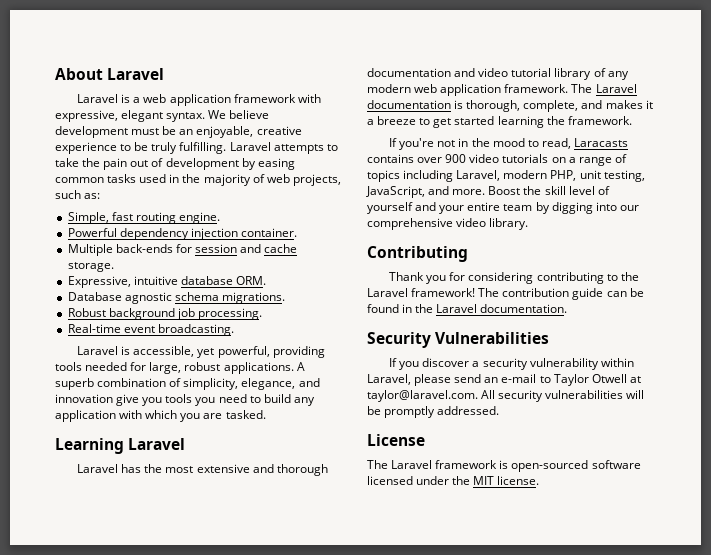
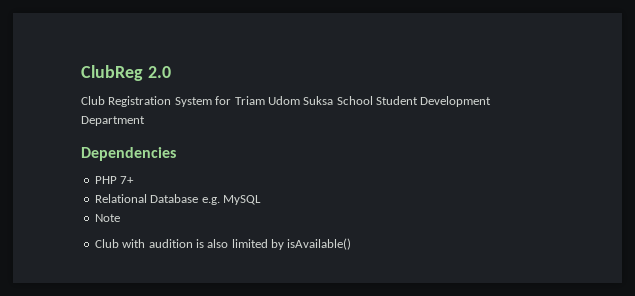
[55,68,165,80] [77,94,321,106] [55,110,270,122] [55,126,302,138] [55,142,338,154] [55,158,295,170] [55,174,341,186] [55,190,101,199] [67,212,220,224] [67,228,297,240] [67,244,298,256] [67,262,114,272] [67,276,266,288] [67,292,285,304] [67,308,262,320] [67,324,234,336] [77,346,325,358] [55,362,305,374] [55,378,320,390] [55,394,315,406] [55,410,266,422] [55,438,186,454] [77,464,328,476] [367,68,629,80] [367,84,637,96] [367,100,653,112] [367,116,632,128] [389,138,628,150] [367,154,627,166] [367,170,645,182] [366,186,610,198] [367,202,639,214] [367,218,529,230] [367,246,468,262] [389,272,639,284] [367,288,644,300] [367,304,568,313] [367,332,550,348] [389,358,634,370] [367,374,641,386] [367,390,645,402] [367,406,500,418] [367,434,425,446] [367,460,641,472] [367,476,540,485] About Laravel // Laravel is a web application framework with expressive, elegant syntax. We believe development must be an enjoyable, creative experience to be truly fulfilling. Laravel attempts to take the pain out of development by easing common tasks used in the majority of web projects, such as: // Simple, fast routing engine. // Powerful dependency injection container. // Multiple back-ends for session and cache storage. // Expressive, intuitive database ORM. // Database agnostic schema migrations. // Robust background job processing. // Real-time event broadcasting. // Laravel is accessible, yet powerful, providing tools needed for large, robust applications. A superb combination of simplicity, elegance, and innovation give you tools you need to build any application with which you are tasked. // Learning Laravel // Laravel has the most extensive and thorough documentation and video tutorial library of any modern web application framework. The Laravel documentation is thorough, complete, and makes it a breeze to get started learning the framework. // If you're not in the mood to read, Laracasts contains over 900 video tutorials on a range of topics including Laravel, modern PHP, unit testing, JavaScript, and more. Boost the skill level of yourself and your entire team by digging into our comprehensive video library. // Contributing // Thank you for considering contributing to the Laravel framework! The contribution guide can be found in the Laravel documentation. // Security Vulnerabilities // If you discover a security vulnerability within Laravel, please send an e-mail to Taylor Otwell at taylor@laravel.com. All security vulnerabilities will be promptly addressed. // License // The Laravel framework is open-sourced software licensed under the MIT license. -> [81,65,171,81] [81,96,492,107] [81,116,145,126] [81,147,176,161] [94,176,135,184] [94,194,261,205] [94,214,120,222] [94,238,352,250] ClubReg 2.0 // Club Registration System for Triam Udom Suksa School Student Development Department // Dependencies // PHP 7+ // Relational Database e.g. MySQL // Note // Club with audition is also limited by isAvailable()

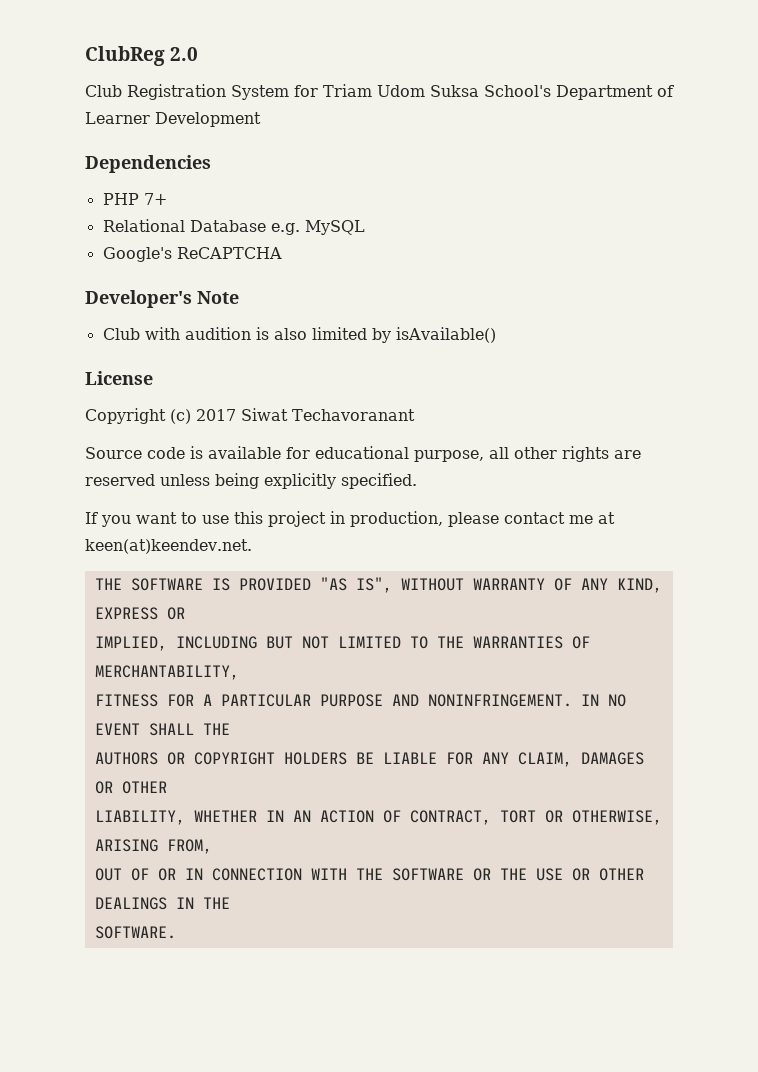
[336,96,418,105] School Student -> [484,85,674,100] [85,112,150,124] School's Department of Learner
[81,116,145,126] Department -> (261, 119) none
(261, 200) none -> [102,247,282,262] [85,290,192,308] Google's ReCAPTCHA // Developer's
(352, 244) none -> [85,371,153,385] [85,408,415,424] [85,446,641,462] [85,473,417,489] [85,511,615,527] [85,539,252,554] [94,577,662,593] [94,607,185,620] [94,636,590,651] [94,665,239,680] [94,694,626,707] [94,723,230,736] [94,752,644,767] [94,781,167,794] [94,810,662,825] [94,839,212,854] [94,868,644,881] [94,897,230,910] [94,926,176,939] // License // Copyright (c) 2017 Siwat Techavoranant // Source code is available for educational purpose, all other rights are reserved unless being explicitly specified. // If you want to use this project in production, please contact me at keen(at)keendev.net. // THE SOFTWARE IS PROVIDED "AS IS", WITHOUT WARRANTY OF ANY KIND, EXPRESS OR // IMPLIED, INCLUDING BUT NOT LIMITED TO THE WARRANTIES OF MERCHANTABILITY, // FITNESS FOR A PARTICULAR PURPOSE AND NONINFRINGEMENT. IN NO EVENT SHALL THE // AUTHORS OR COPYRIGHT HOLDERS BE LIABLE FOR ANY CLAIM, DAMAGES OR OTHER // LIABILITY, WHETHER IN AN ACTION OF CONTRACT, TORT OR OTHERWISE, ARISING FROM, // OUT OF OR IN CONNECTION WITH THE SOFTWARE OR THE USE OR OTHER DEALINGS IN THE // SOFTWARE.

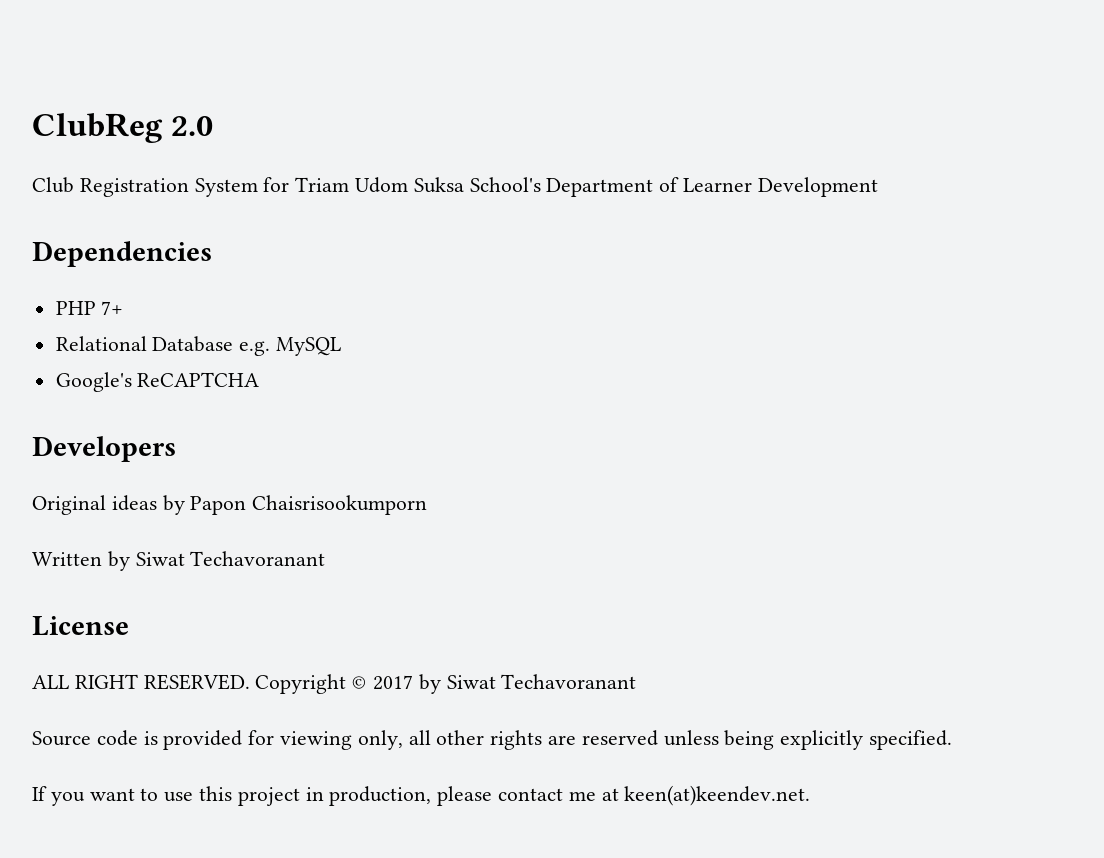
[85,290,239,308] [102,327,496,343] [85,371,153,385] [85,408,236,424] Developer's Note // Club with audition is also limited by isAvailable() // License // Copyright (c) 2017 -> [32,436,176,462] [32,495,428,515] [32,551,326,571] [32,616,129,636] [32,674,441,694] Developers // Original ideas by Papon Chaisrisookumporn // Written by Siwat Techavoranant // License // ALL RIGHT RESERVED. Copyright © 2017 by
[208,446,484,462] available for educational purpose, -> [163,730,403,750] provided for viewing only,
[94,577,662,593] [94,607,185,620] [94,636,590,651] [94,665,239,680] [94,694,626,707] [94,723,230,736] [94,752,644,767] [94,781,167,794] [94,810,662,825] [94,839,212,854] [94,868,644,881] [94,897,230,910] [94,926,176,939] // THE SOFTWARE IS PROVIDED "AS IS", WITHOUT WARRANTY OF ANY KIND, EXPRESS OR // IMPLIED, INCLUDING BUT NOT LIMITED TO THE WARRANTIES OF MERCHANTABILITY, // FITNESS FOR A PARTICULAR PURPOSE AND NONINFRINGEMENT. IN NO EVENT SHALL THE // AUTHORS OR COPYRIGHT HOLDERS BE LIABLE FOR ANY CLAIM, DAMAGES OR OTHER // LIABILITY, WHETHER IN AN ACTION OF CONTRACT, TORT OR OTHERWISE, ARISING FROM, // OUT OF OR IN CONNECTION WITH THE SOFTWARE OR THE USE OR OTHER DEALINGS IN THE // SOFTWARE. -> (811, 795) none

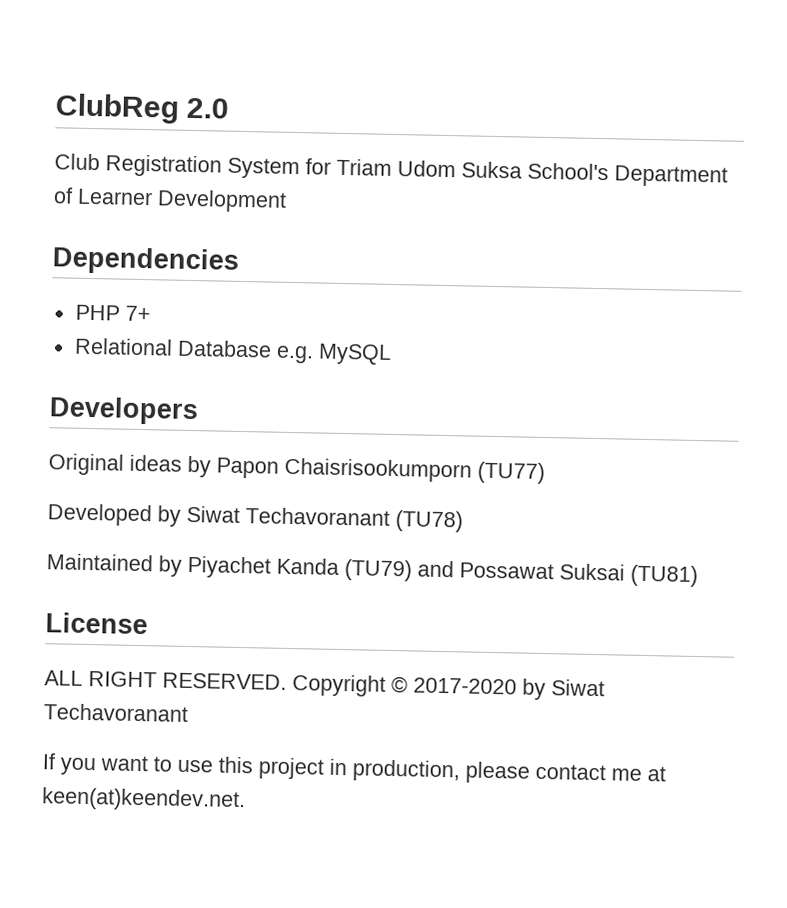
[55,372,260,392] // Google's ReCAPTCHA -> (392, 354) none
[32,551,326,571] // Written by Siwat Techavoranant -> [477,461,545,484] [47,503,463,533] [46,553,698,588] (TU77) // Developed by Siwat Techavoranant (TU78) // Maintained by Piyachet Kanda (TU79) and Possawat Suksai (TU81)
[373,674,637,694] [32,730,953,750] 2017 by Siwat Techavoranant // Source code is provided for viewing only, all other rights are reserved unless being explicitly specified. -> [413,677,605,701] [43,703,188,722] 2017-2020 by Siwat Techavoranant

